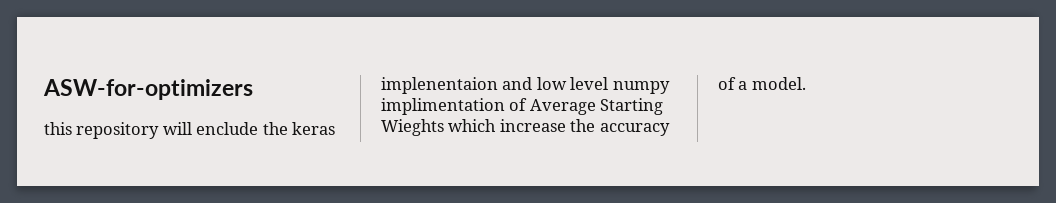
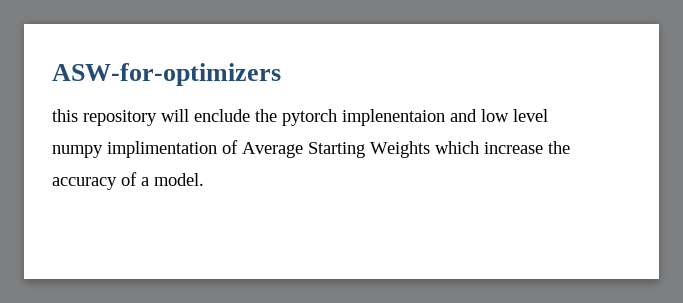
[292,122,336,135] keras -> [282,109,337,126] pytorch
[381,119,444,136] Wieghts -> [370,141,430,158] Weights

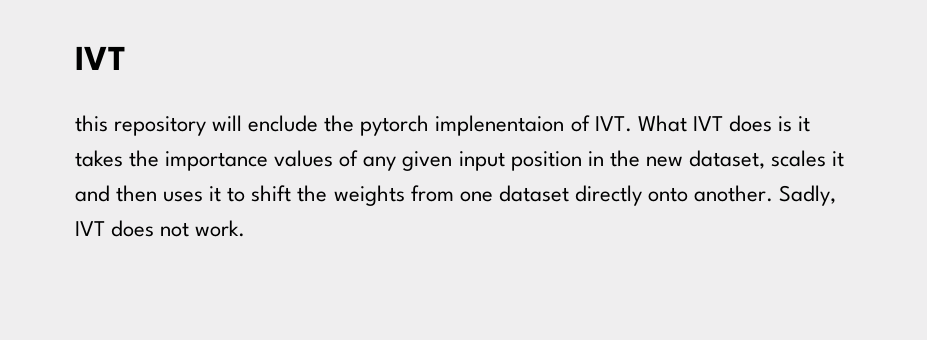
[52,63,281,86] ASW-for-optimizers -> [75,46,126,70] IVT
[450,109,548,122] [52,140,570,158] [52,172,204,190] and low level numpy implimentation of Average Starting Weights which increase the accuracy of a model. -> [570,115,810,132] [75,150,845,171] [75,185,837,206] [75,220,246,237] of IVT. What IVT does is it takes the importance values of any given input position in the new dataset, scales it and then uses it to shift the weights from one dataset directly onto another. Sadly, IVT does not work.

